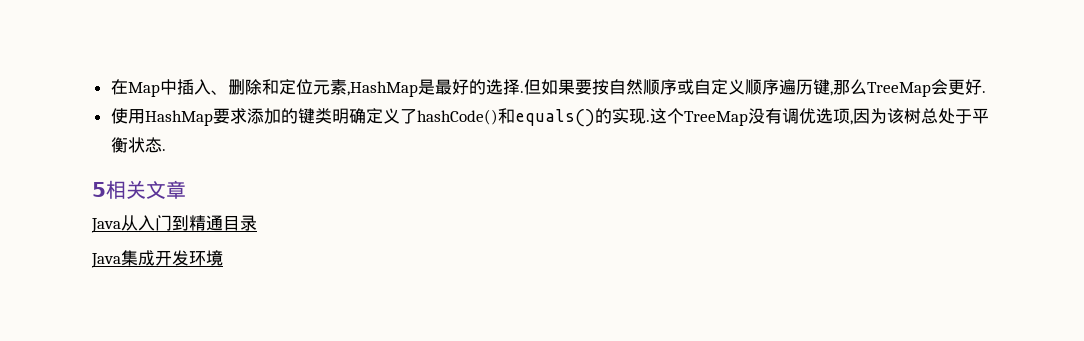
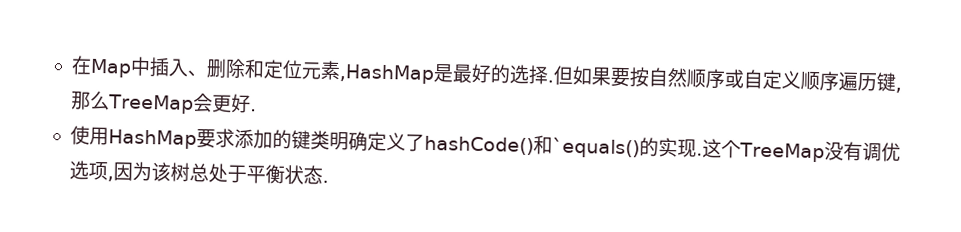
[514,109,595,127] equals() -> [551,137,640,159] `equals()
[92,180,186,199] [91,215,257,233] [91,250,223,268] // 5相关文章 // Java从入门到精通目录 // Java集成开发环境 -> (329, 181) none

